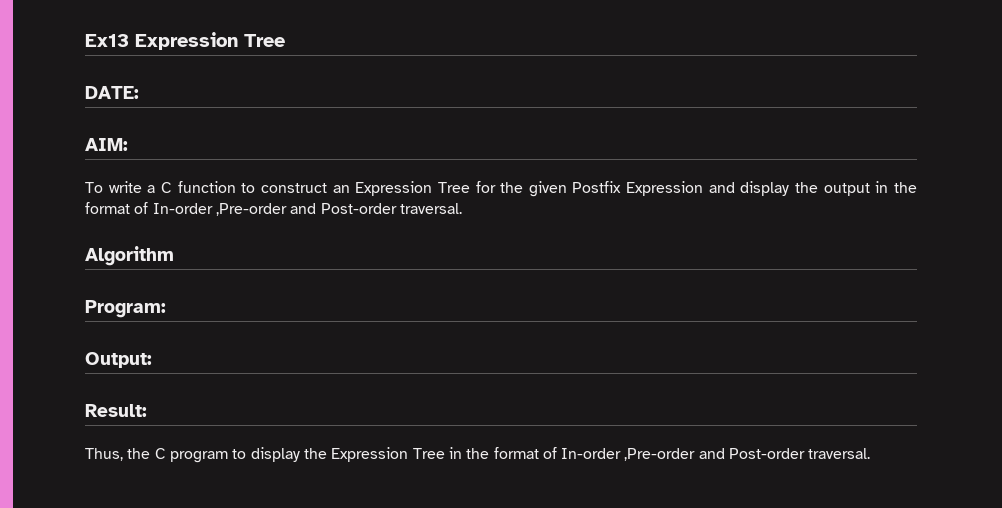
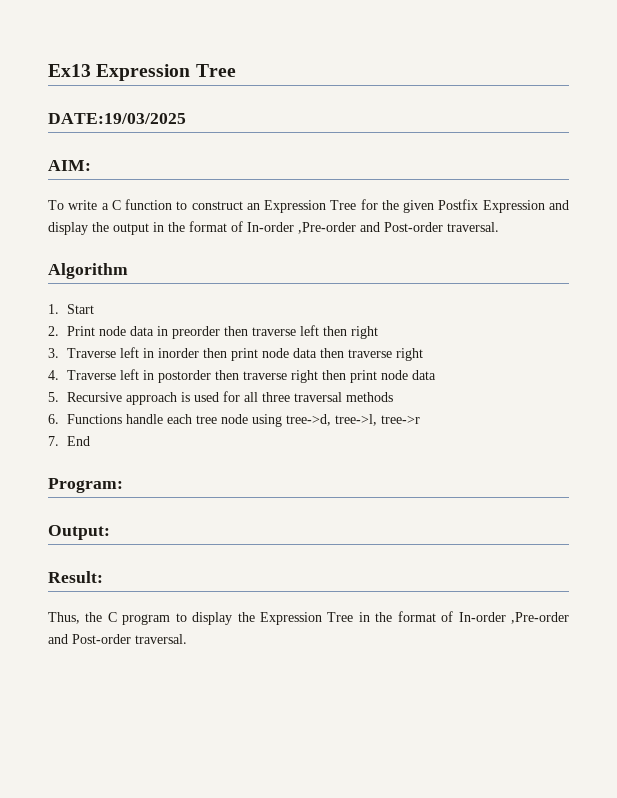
[85,86,139,99] DATE: -> [48,113,186,124] DATE:19/03/2025
(174, 256) none -> [48,304,95,314] [48,325,379,339] [48,347,424,361] [48,369,437,383] [48,391,394,405] [48,414,421,427] [48,436,91,446] // 1. Start // 2. Print node data in preorder then traverse left then right // 3. Traverse left in inorder then print node data then traverse right // 4. Traverse left in postorder then traverse right then print node data // 5. Recursive approach is used for all three traversal methods // 6. Functions handle each tree node using tree->d, tree->l, tree->r // 7. End

